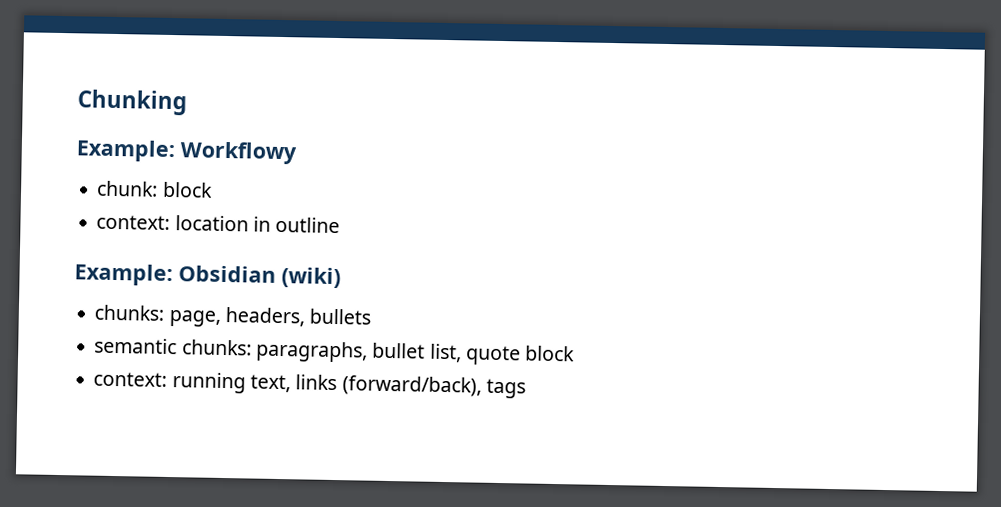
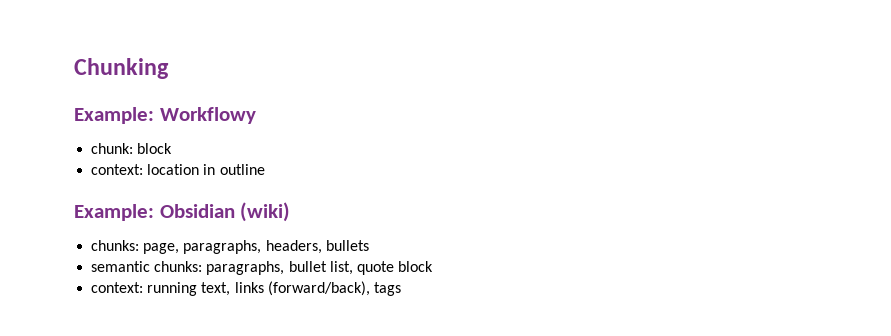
(221, 318) none -> [183,240,262,254] paragraphs,

